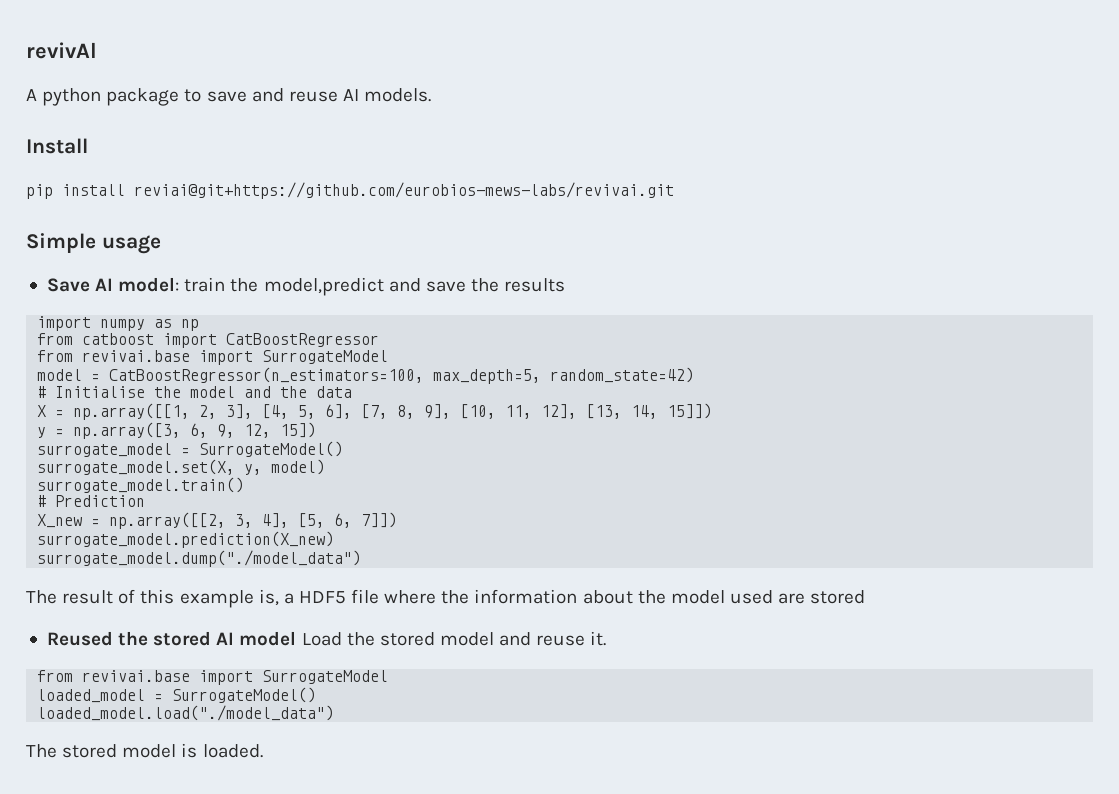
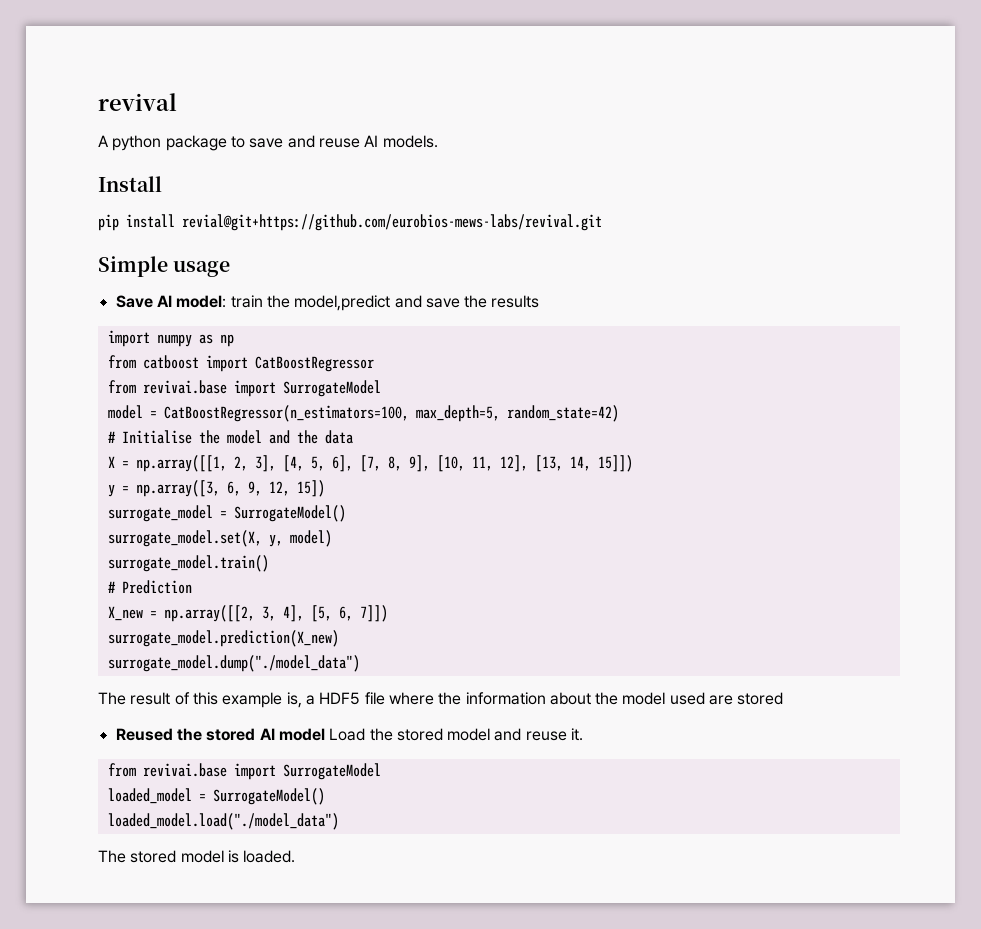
[26,42,97,59] revivAl -> [98,93,177,111] revival
[134,182,674,199] reviai@git+https://github.com/eurobios-mews-labs/revivai.git -> [182,214,602,231] revial@git+https://github.com/eurobios-mews-labs/revival.git

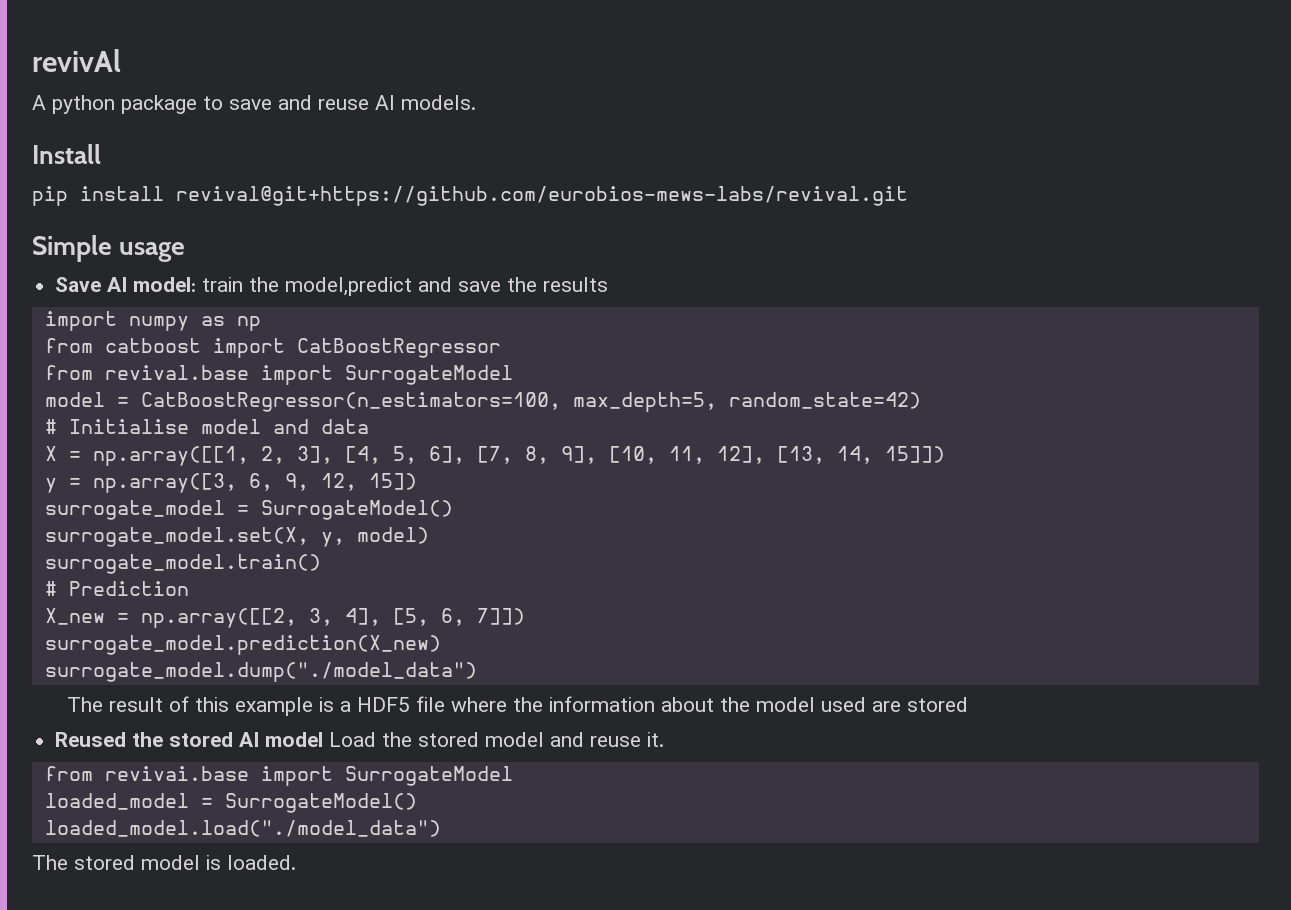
[98,93,177,111] revival -> [32,49,121,72] revivAl
[182,214,602,231] revial@git+https://github.com/eurobios-mews-labs/revival.git -> [176,186,908,206] revival@git+https://github.com/eurobios-mews-labs/revival.git
[142,380,227,394] revivai.base -> [104,365,249,380] revival.base
[198,430,318,444] the model and the -> [200,419,309,434] model and
[286,692,302,708] is, -> [318,697,334,712] is

